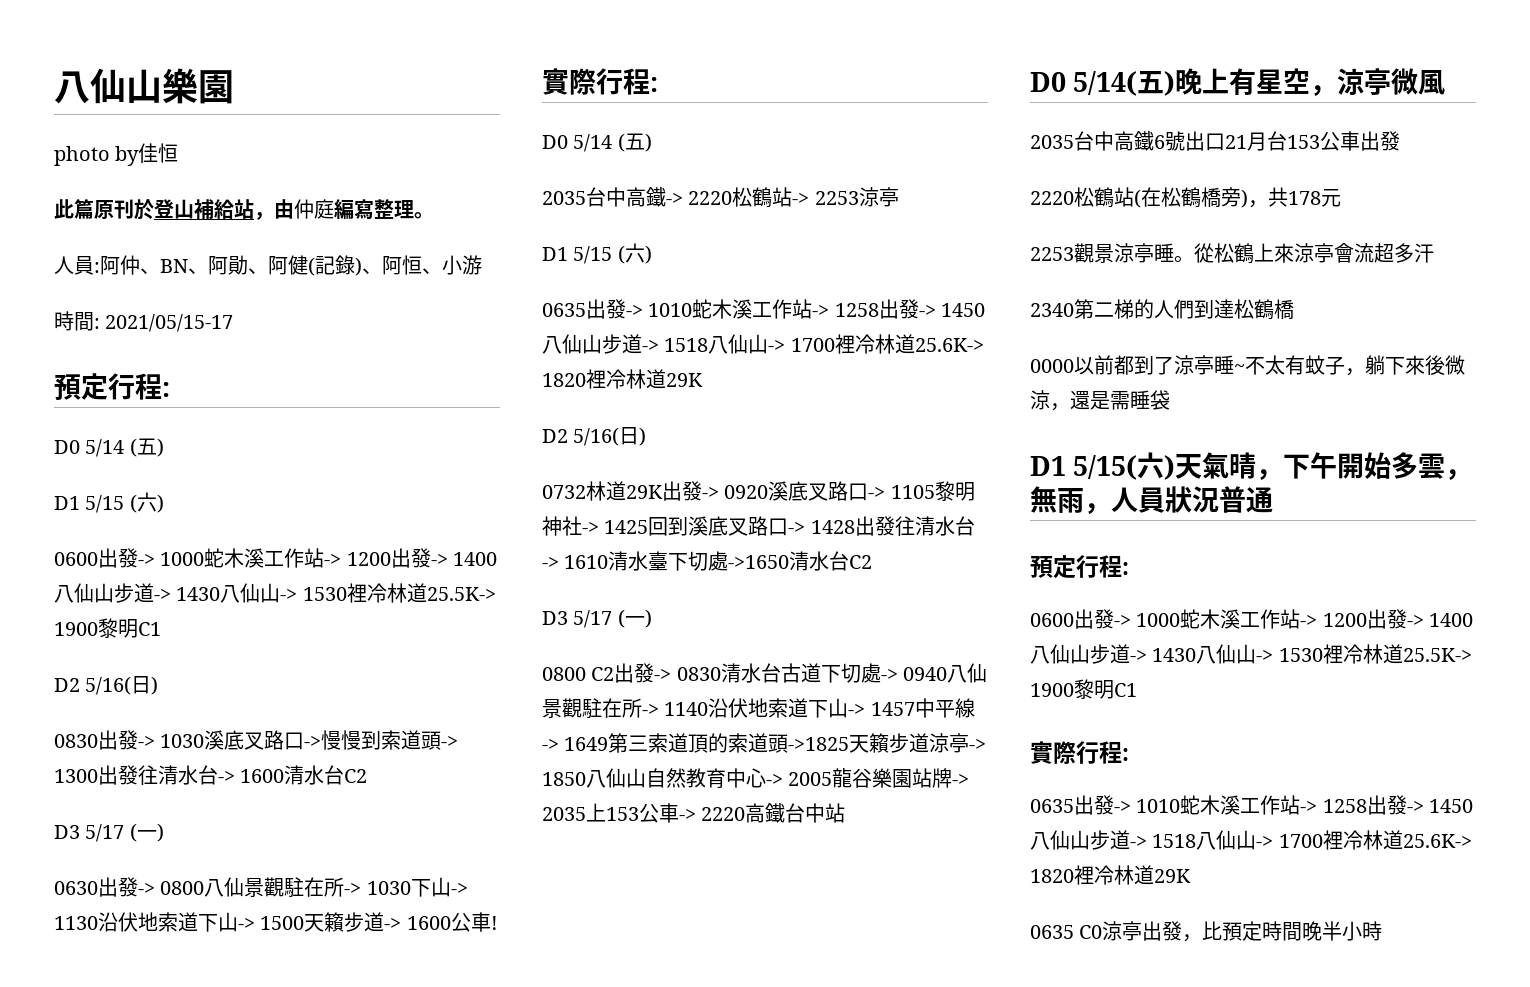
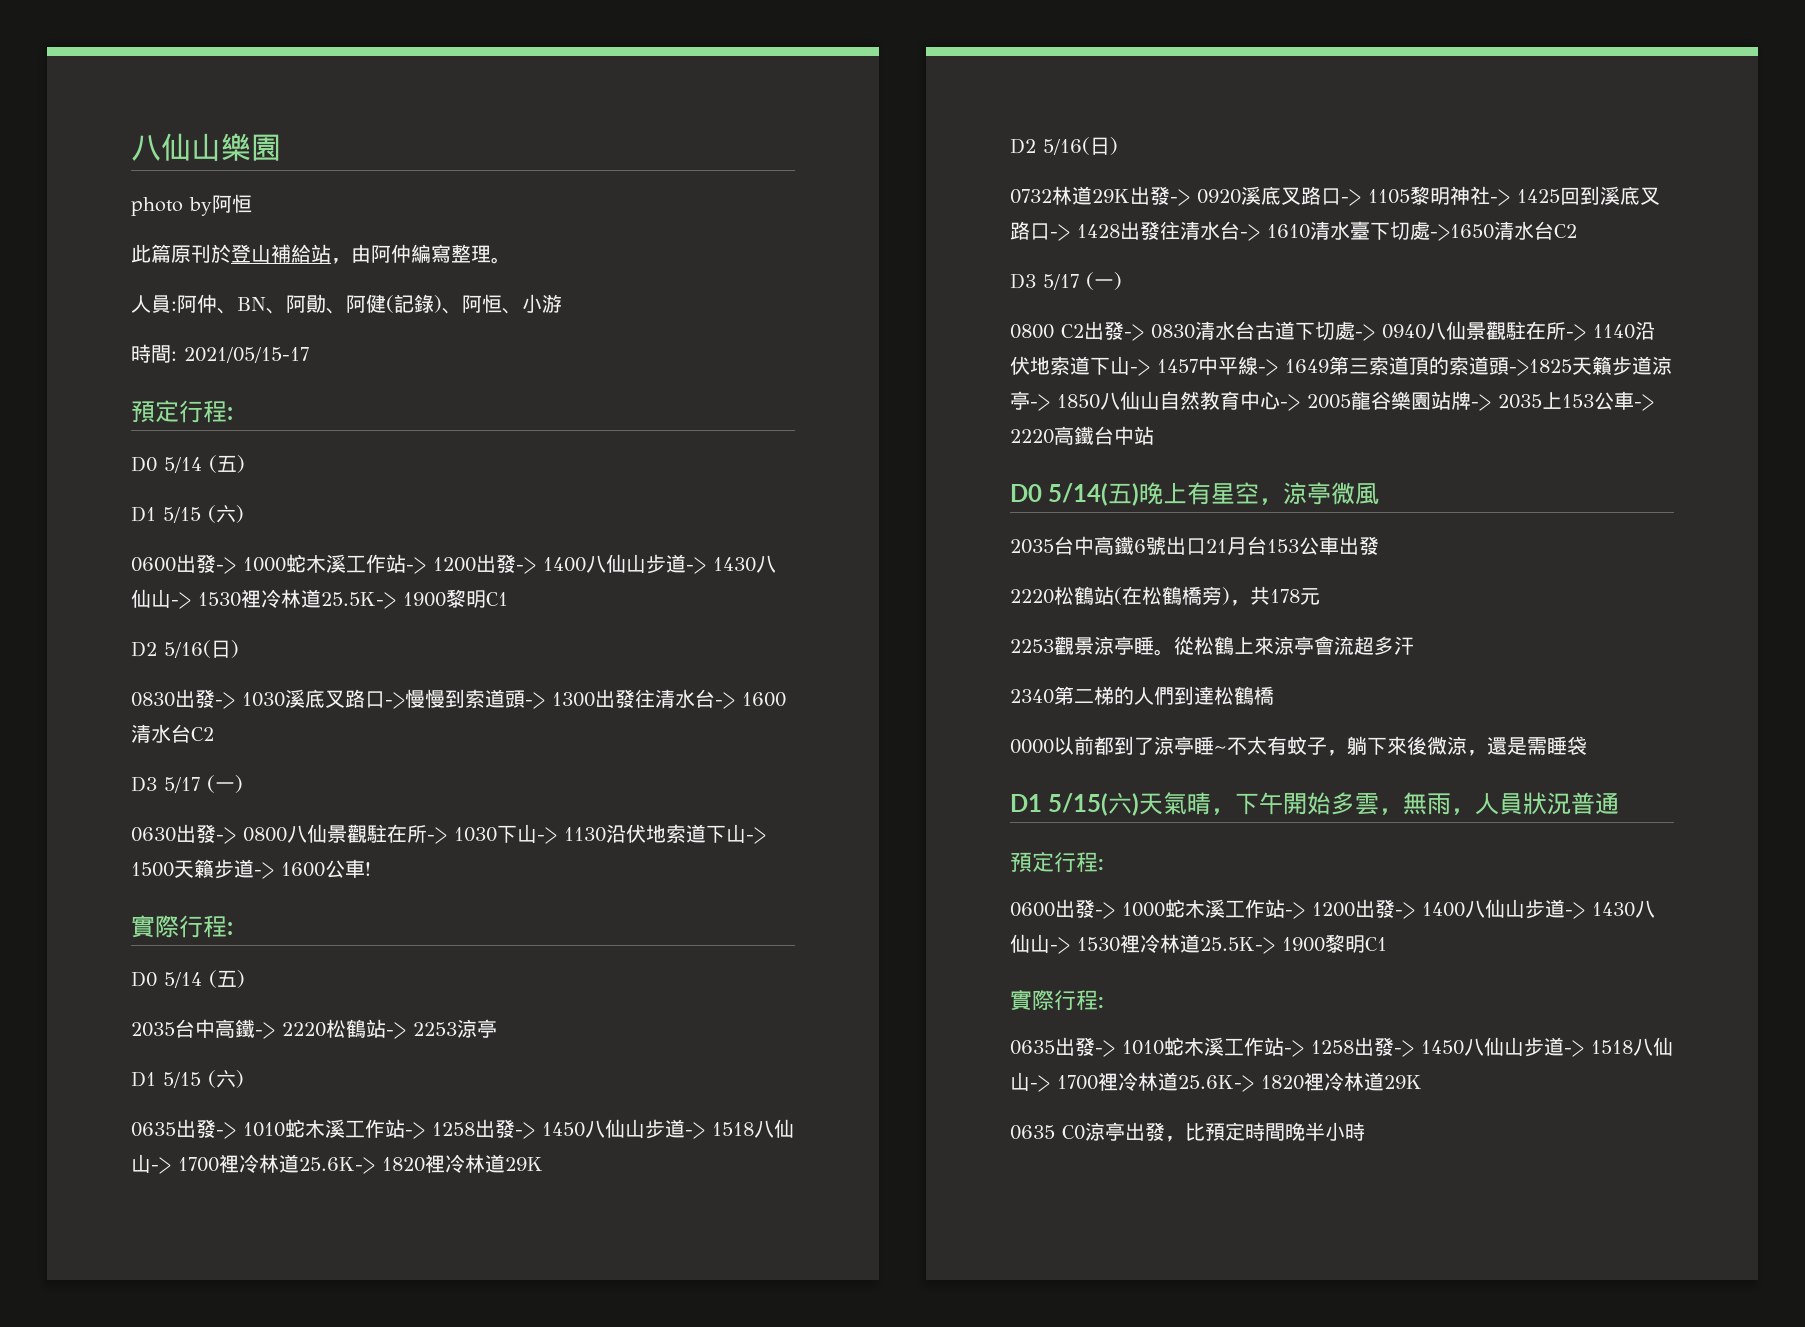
[138,143,159,163] 佳 -> [212,195,232,213] 阿
[294,199,334,219] 仲庭 -> [371,244,411,263] 阿仲

